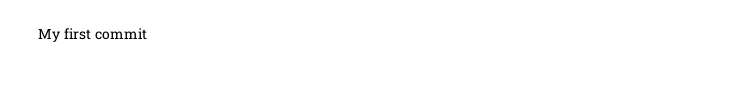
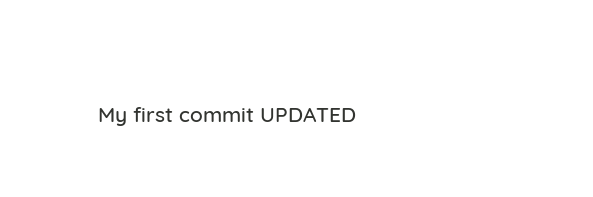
(147, 34) none -> [260,107,356,122] UPDATED

